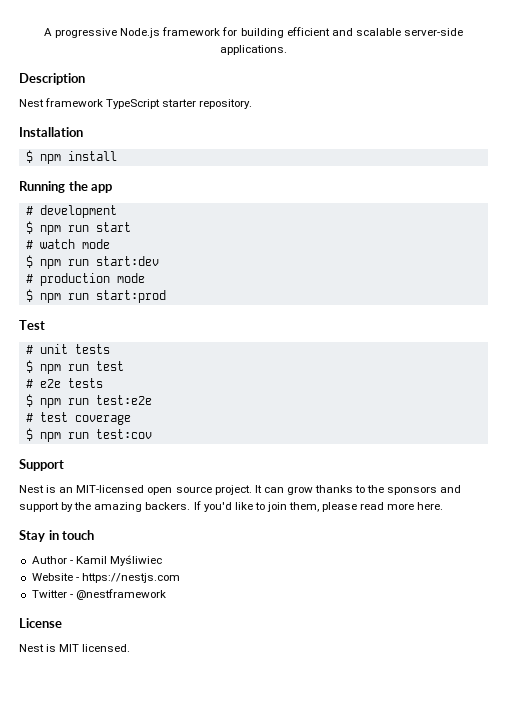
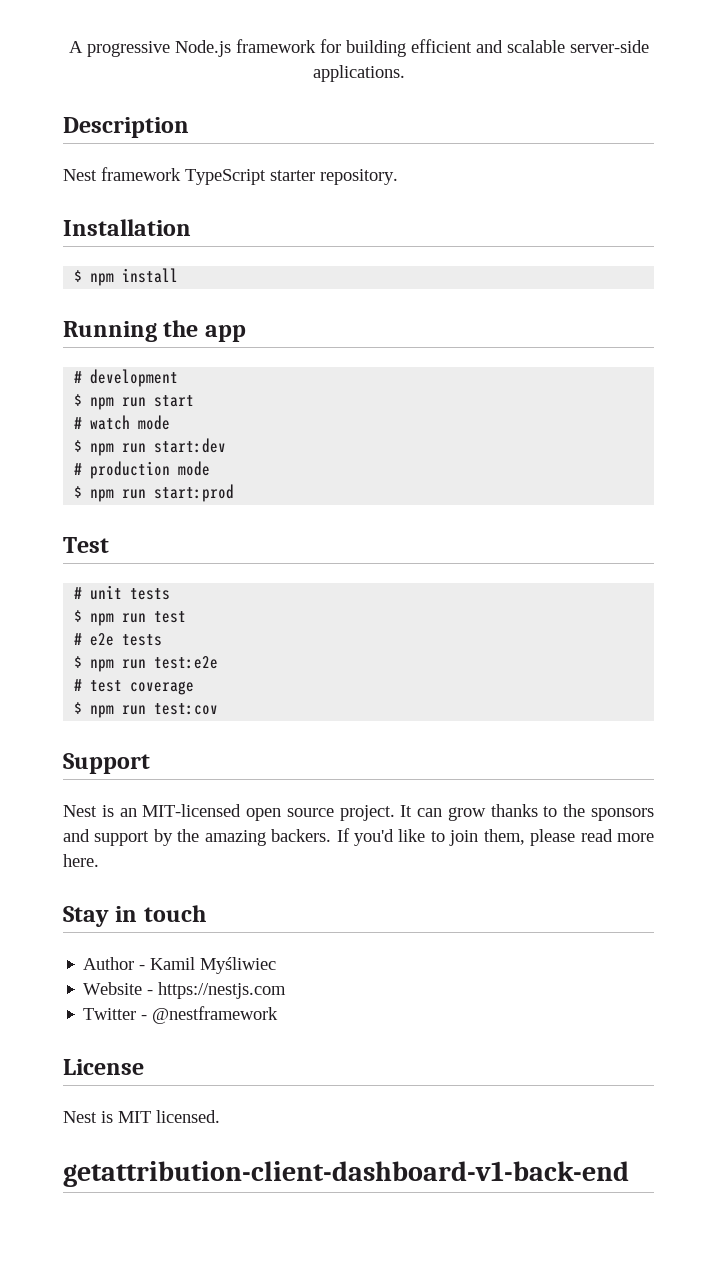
(131, 648) none -> [63,1161,629,1187] // getattribution-client-dashboard-v1-back-end

